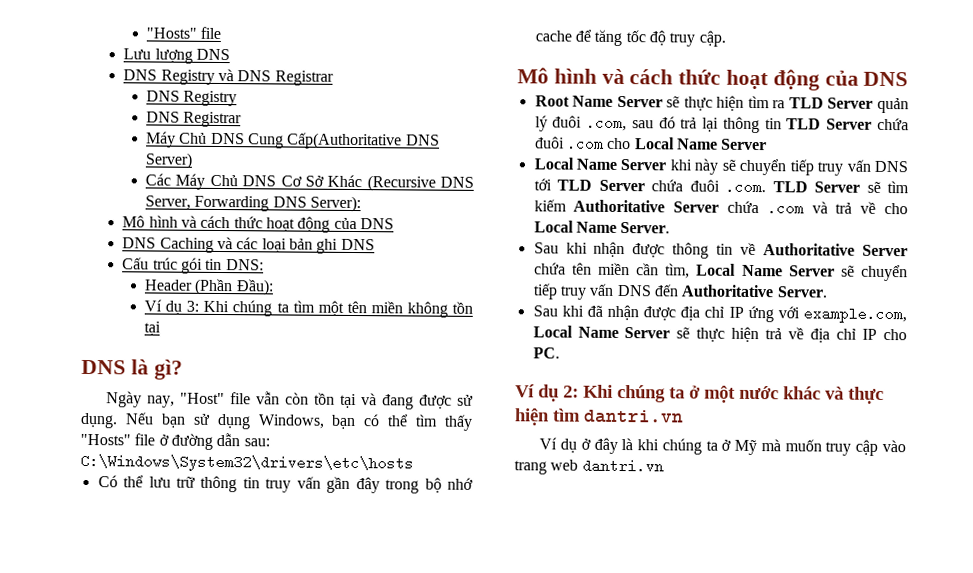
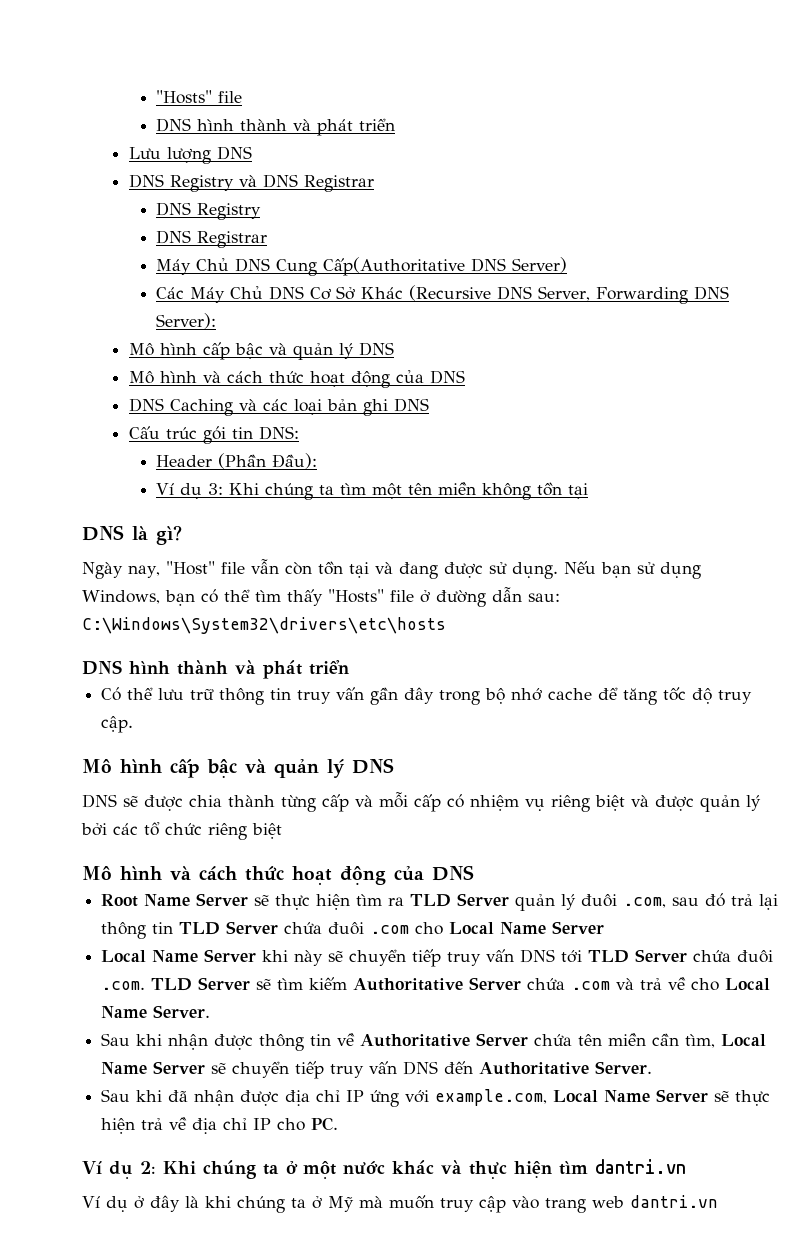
[146,26,222,40] "Hosts" file -> [156,90,243,104] [156,118,396,136] "Hosts" file // DNS hình thành và phát triển
(362, 204) none -> [128,342,394,360] // Mô hình cấp bậc và quản lý DNS
(414, 463) none -> [82,660,349,679] // DNS hình thành và phát triển
(726, 38) none -> [82,758,394,778] [82,792,761,812] [81,822,282,840] // Mô hình cấp bậc và quản lý DNS // DNS sẽ được chia thành từng cấp và mỗi cấp có nhiệm vụ riêng biệt và được quản lý bởi các tổ chức riêng biệt

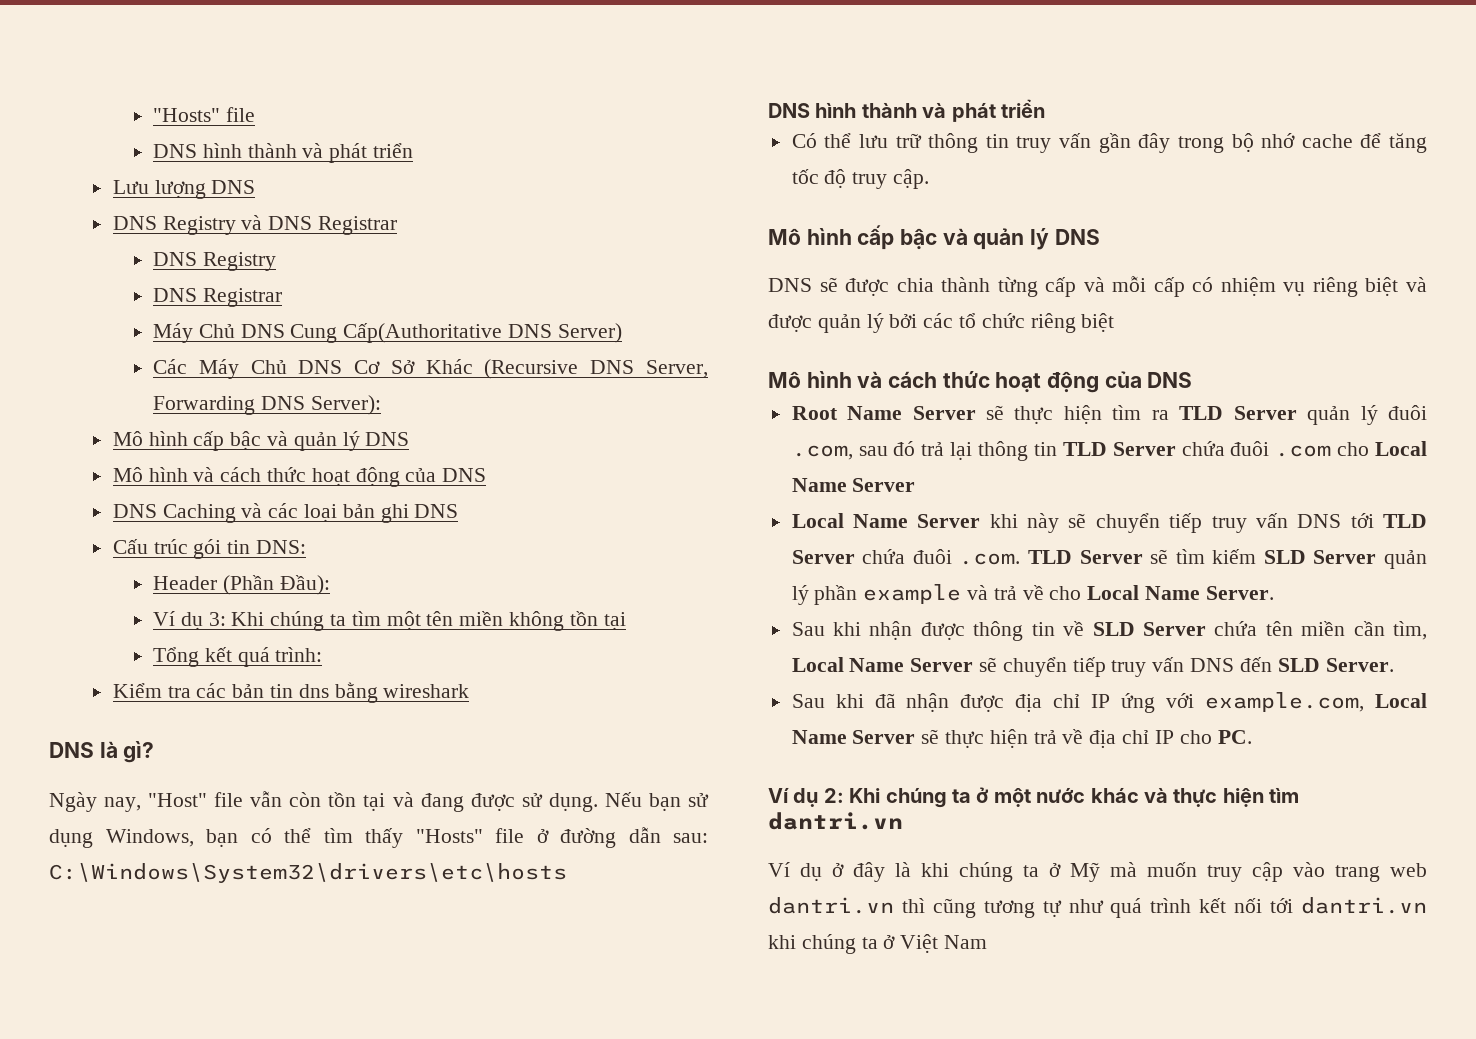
(589, 491) none -> [152,647,323,667] [112,682,470,703] // Tổng kết quá trình: // Kiểm tra các bản tin dns bằng wireshark
[353,977,611,991] Authoritative Server chứa .com -> [1263,550,1427,569] [791,584,962,605] SLD Server quản lý phần example
[360,1034,471,1047] Authoritative -> [1092,622,1135,636] SLD
[479,1062,590,1075] Authoritative -> [1277,658,1320,672] SLD
(718, 1201) none -> [901,897,1427,918] [768,934,988,954] thì cũng tương tự như quá trình kết nối tới dantri.vn khi chúng ta ở Việt Nam

